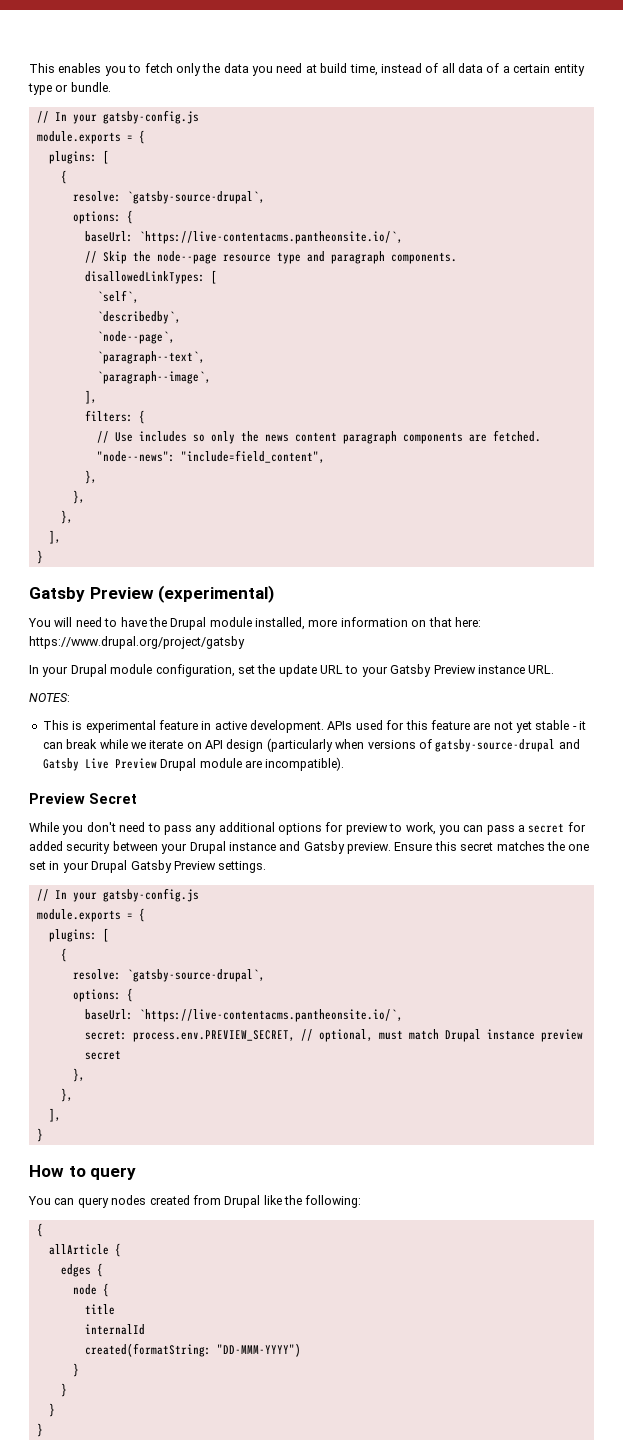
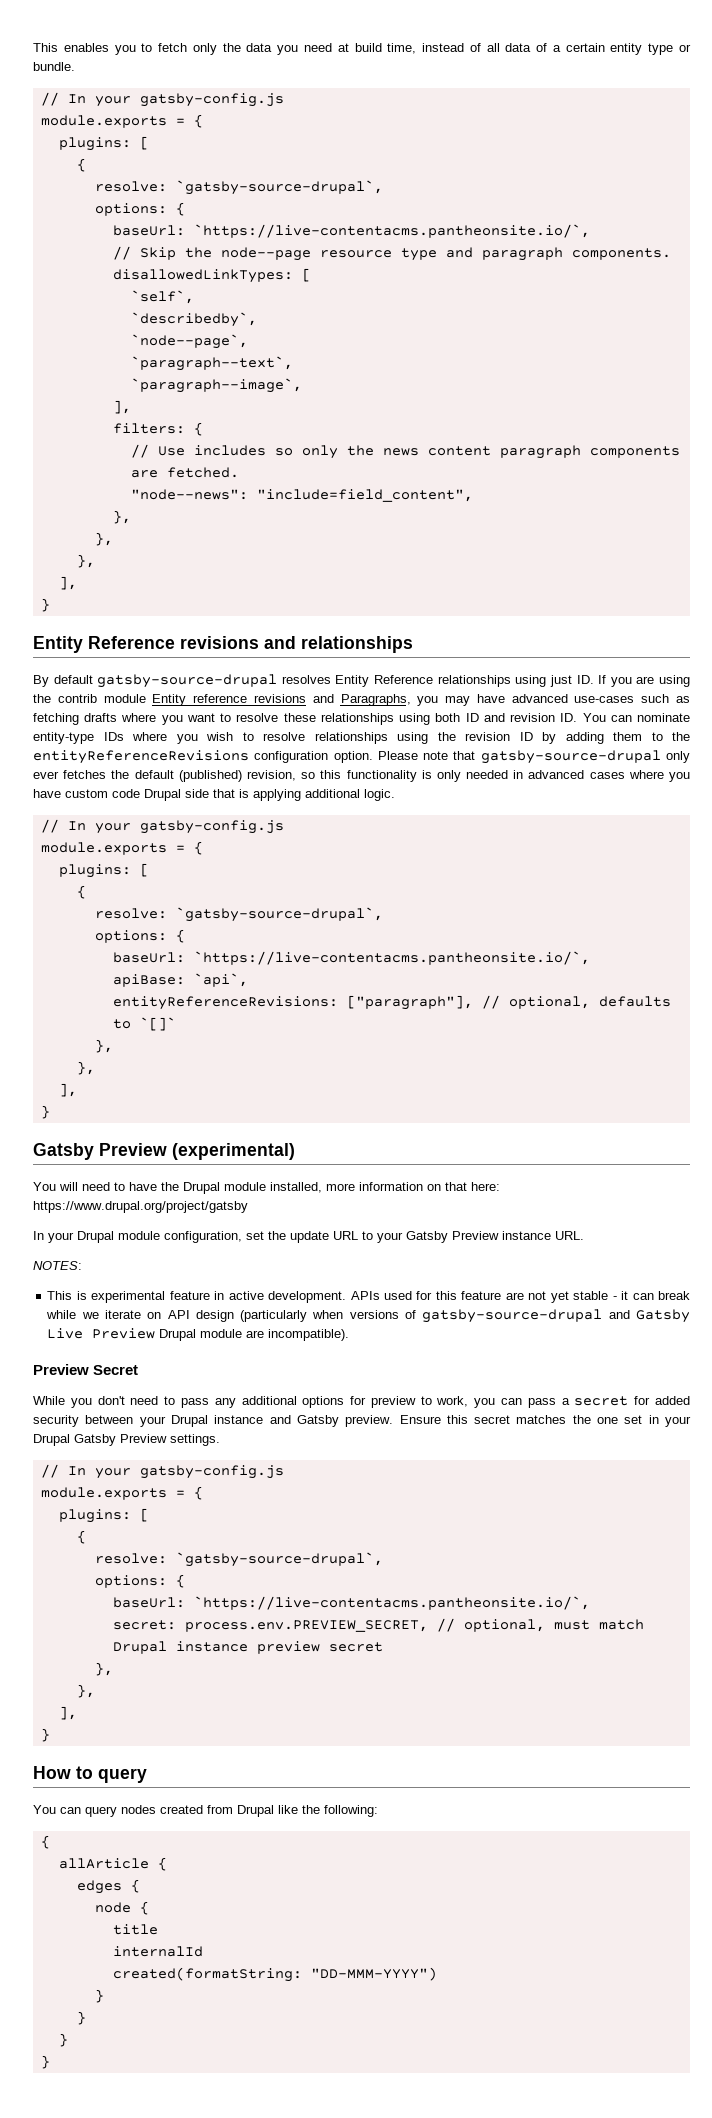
(43, 557) none -> [33,636,413,653] [33,674,691,688] [33,694,691,706] [33,713,691,725] [33,732,690,744] [33,750,690,764] [33,770,690,782] [33,789,395,801] [40,819,284,834] [40,841,203,855] [58,863,149,878] [76,885,86,899] [94,907,383,922] [94,929,185,943] [112,951,590,965] [112,973,248,987] [112,995,671,1010] [112,1017,176,1031] [94,1039,113,1053] [76,1061,95,1075] [58,1083,77,1097] [40,1105,50,1119] // Entity Reference revisions and relationships // By default gatsby-source-drupal resolves Entity Reference relationships using just ID. If you are using the contrib module Entity reference revisions and Paragraphs, you may have advanced use-cases such as fetching drafts where you want to resolve these relationships using both ID and revision ID. You can nominate entity-type IDs where you wish to resolve relationships using the revision ID by adding them to the entityReferenceRevisions configuration option. Please note that gatsby-source-drupal only ever fetches the default (published) revision, so this functionality is only needed in advanced cases where you have custom code Drupal side that is applying additional logic. // // In your gatsby-config.js // module.exports = { // plugins: [ // { // resolve: `gatsby-source-drupal`, // options: { // baseUrl: `https://live-contentacms.pantheonsite.io/`, // apiBase: `api`, // entityReferenceRevisions: ["paragraph"], // optional, defaults to `[]` // }, // }, // ], // }

